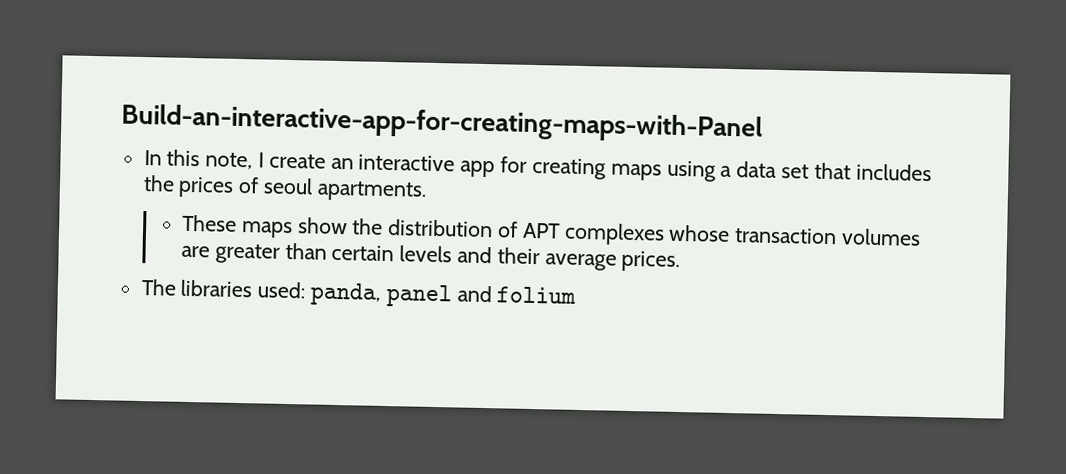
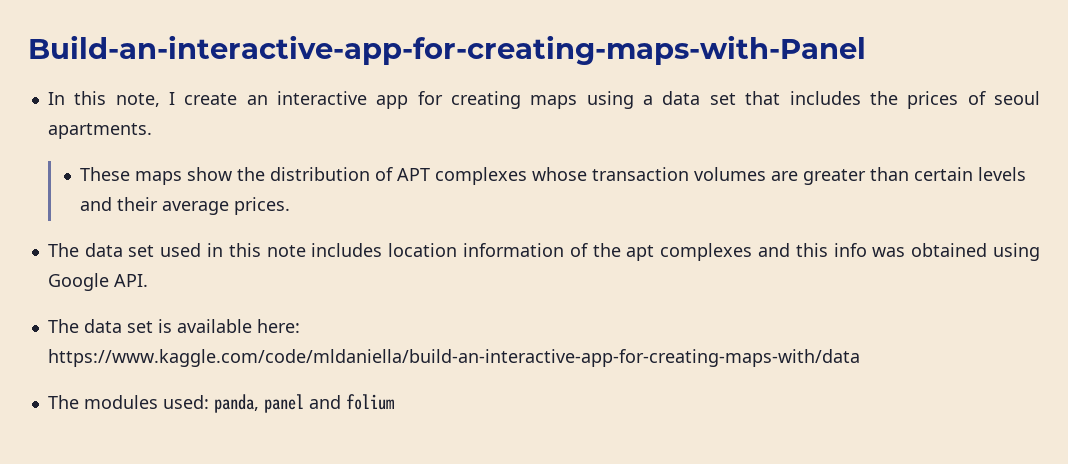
[180,279,254,298] libraries -> [84,243,1040,261] [47,273,148,291] [47,319,300,333] [47,349,860,367] [47,395,158,409] data set used in this note includes location information of the apt complexes and this info was obtained using Google API. // The data set is available here: https://www.kaggle.com/code/mldaniella/build-an-interactive-app-for-creating-maps-with/data // The modules

